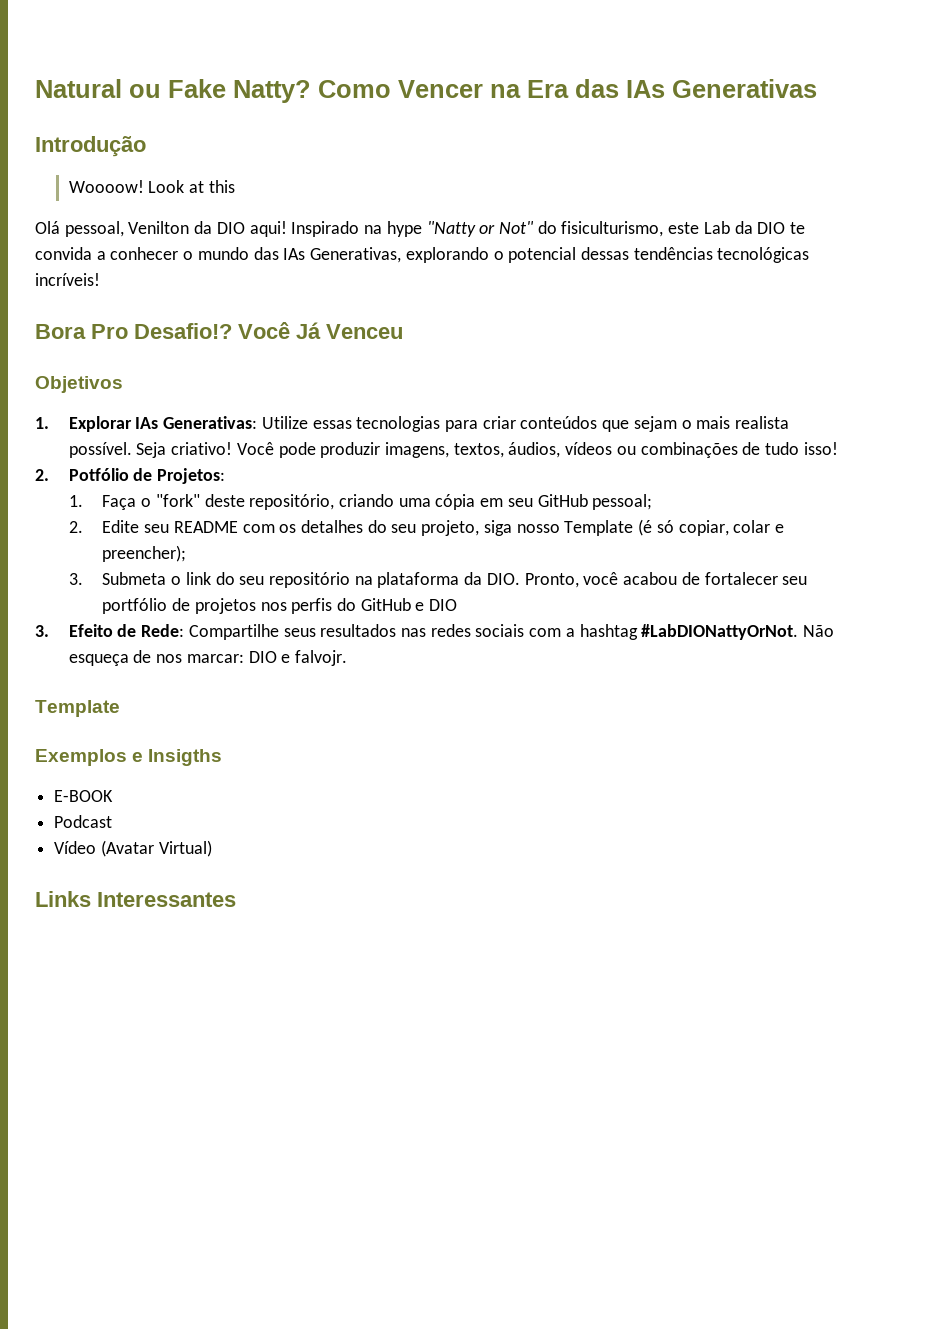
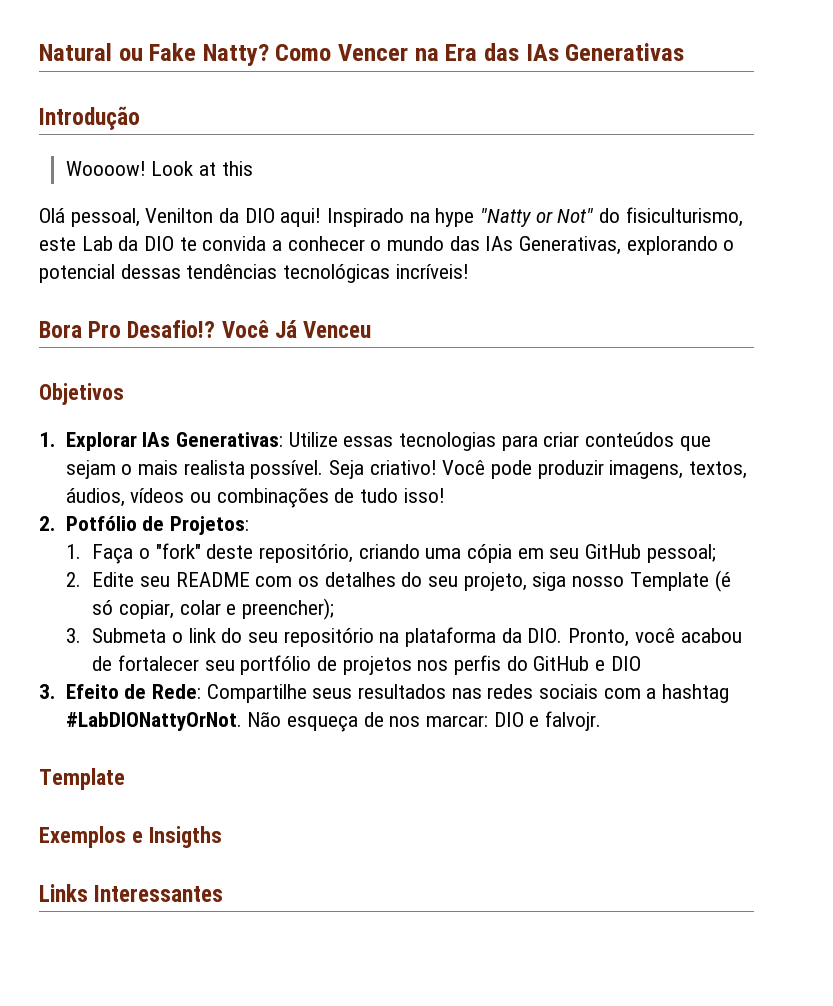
[54,790,114,802] [54,815,113,828] [54,840,212,857] // E-BOOK // Podcast // Vídeo (Avatar Virtual) -> (222, 837) none

